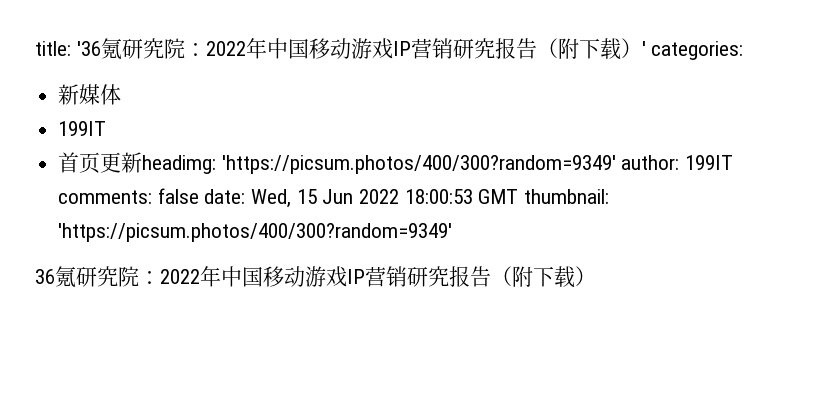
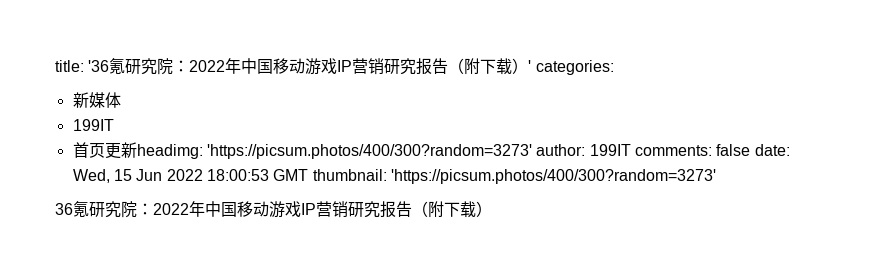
[221,155,616,174] 'https://picsum.photos/400/300?random=9349' -> [206,144,532,159] 'https://picsum.photos/400/300?random=3273'
[58,223,453,242] 'https://picsum.photos/400/300?random=9349' -> [390,169,716,184] 'https://picsum.photos/400/300?random=3273'

